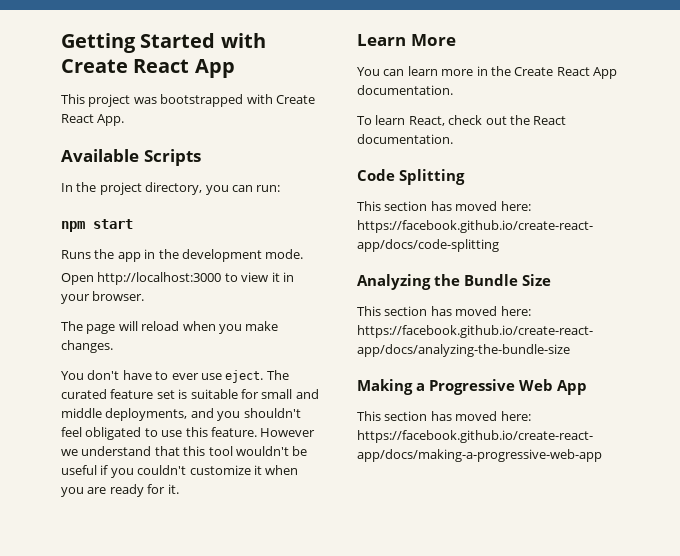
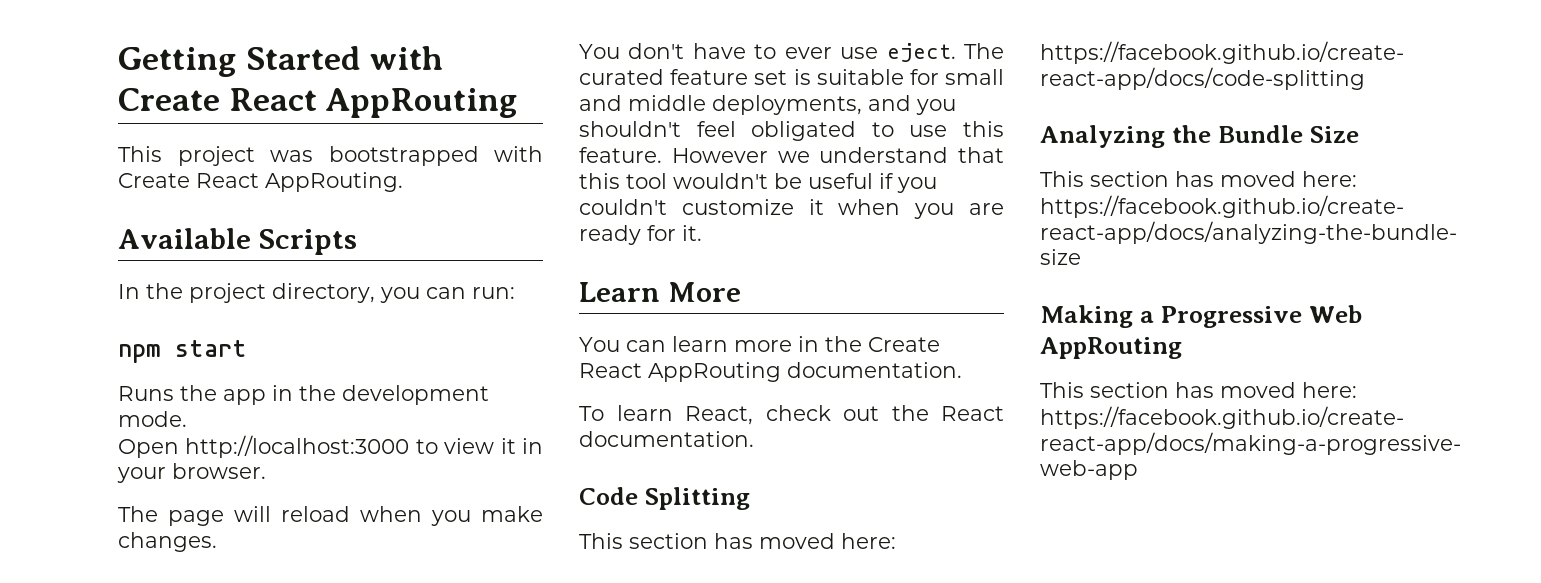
[194,59,235,78] App -> [325,88,519,118] AppRouting
[97,114,125,126] App. -> [265,172,403,192] AppRouting.
[593,67,617,79] App -> [648,362,781,382] AppRouting
[557,380,587,395] App -> [1040,337,1182,359] AppRouting

